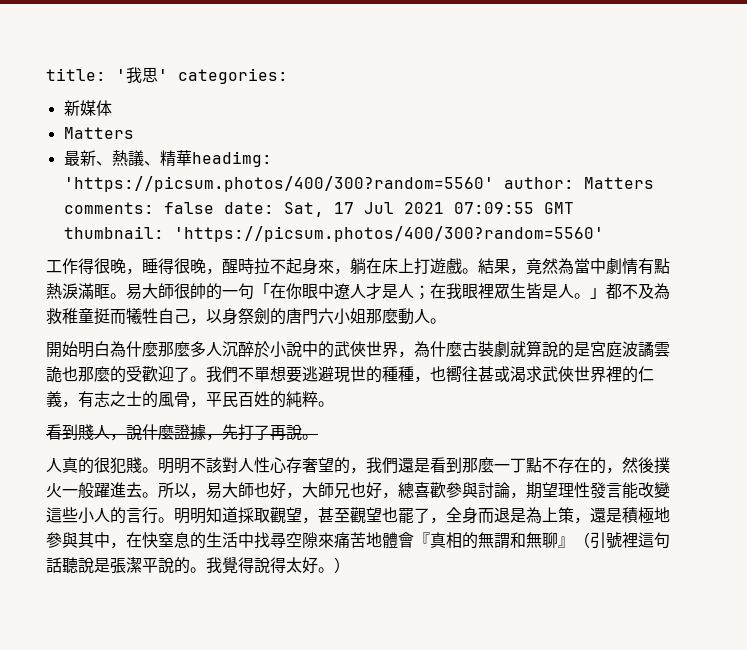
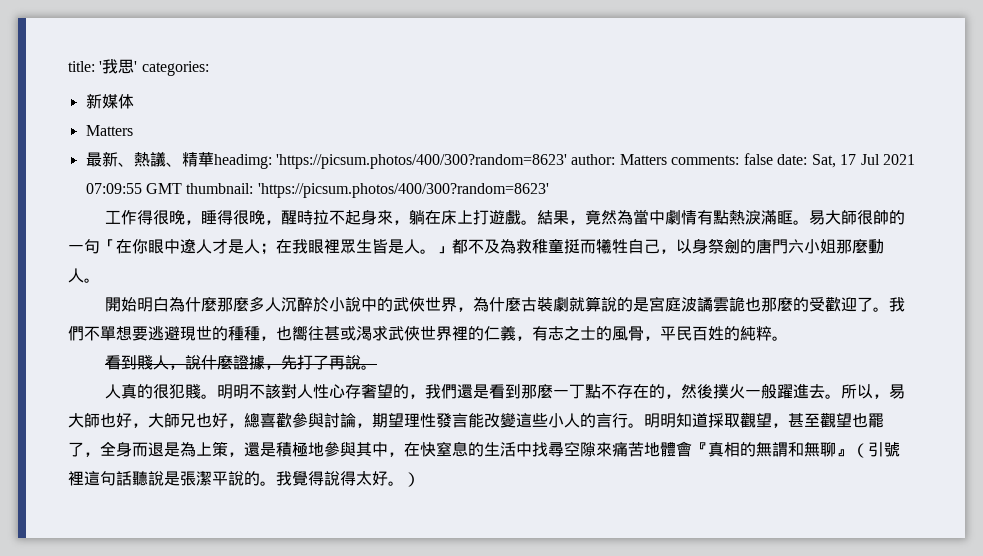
[63,176,494,192] 'https://picsum.photos/400/300?random=5560' -> [276,154,568,169] 'https://picsum.photos/400/300?random=8623'
[173,226,604,242] 'https://picsum.photos/400/300?random=5560' -> [257,183,549,198] 'https://picsum.photos/400/300?random=8623'

